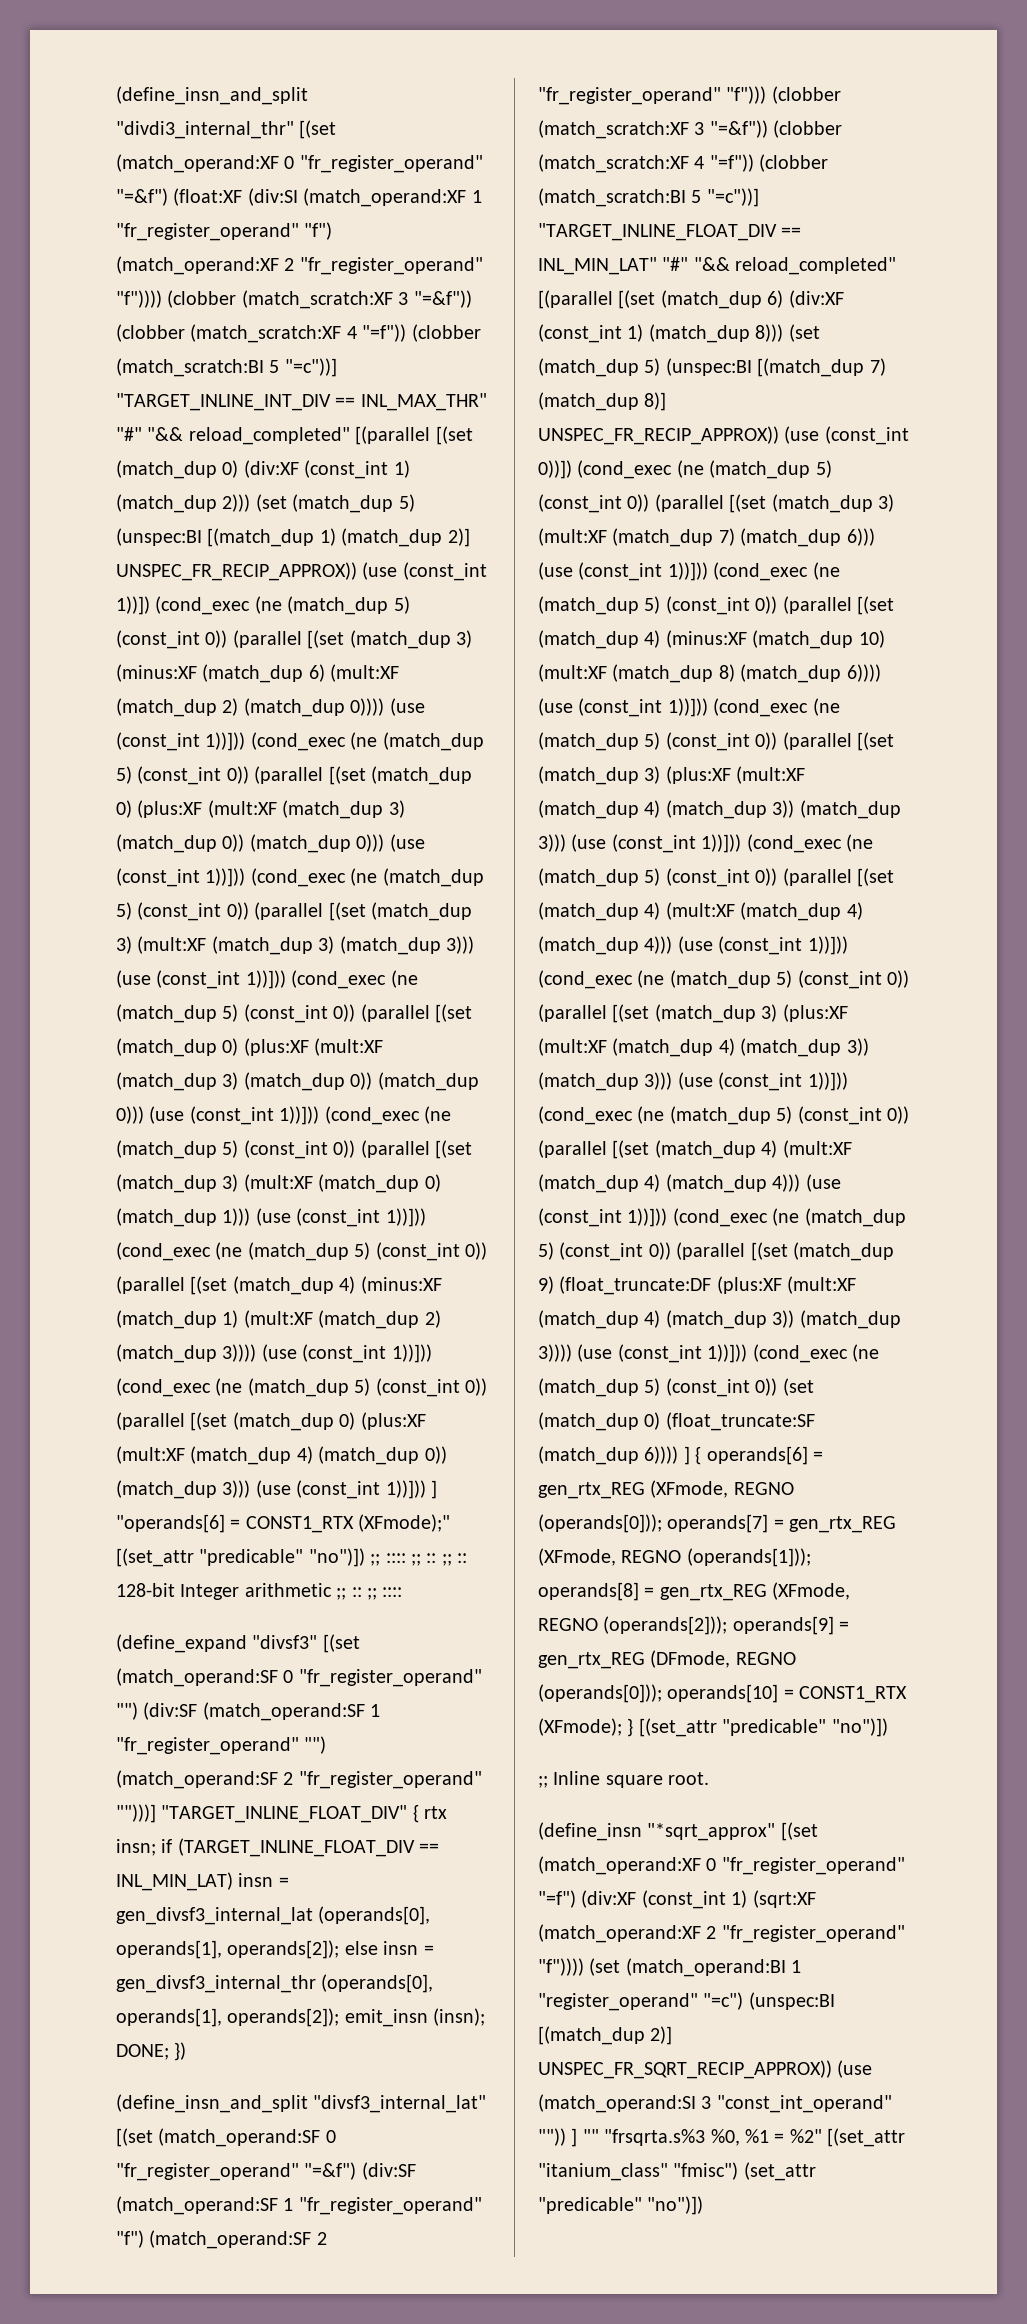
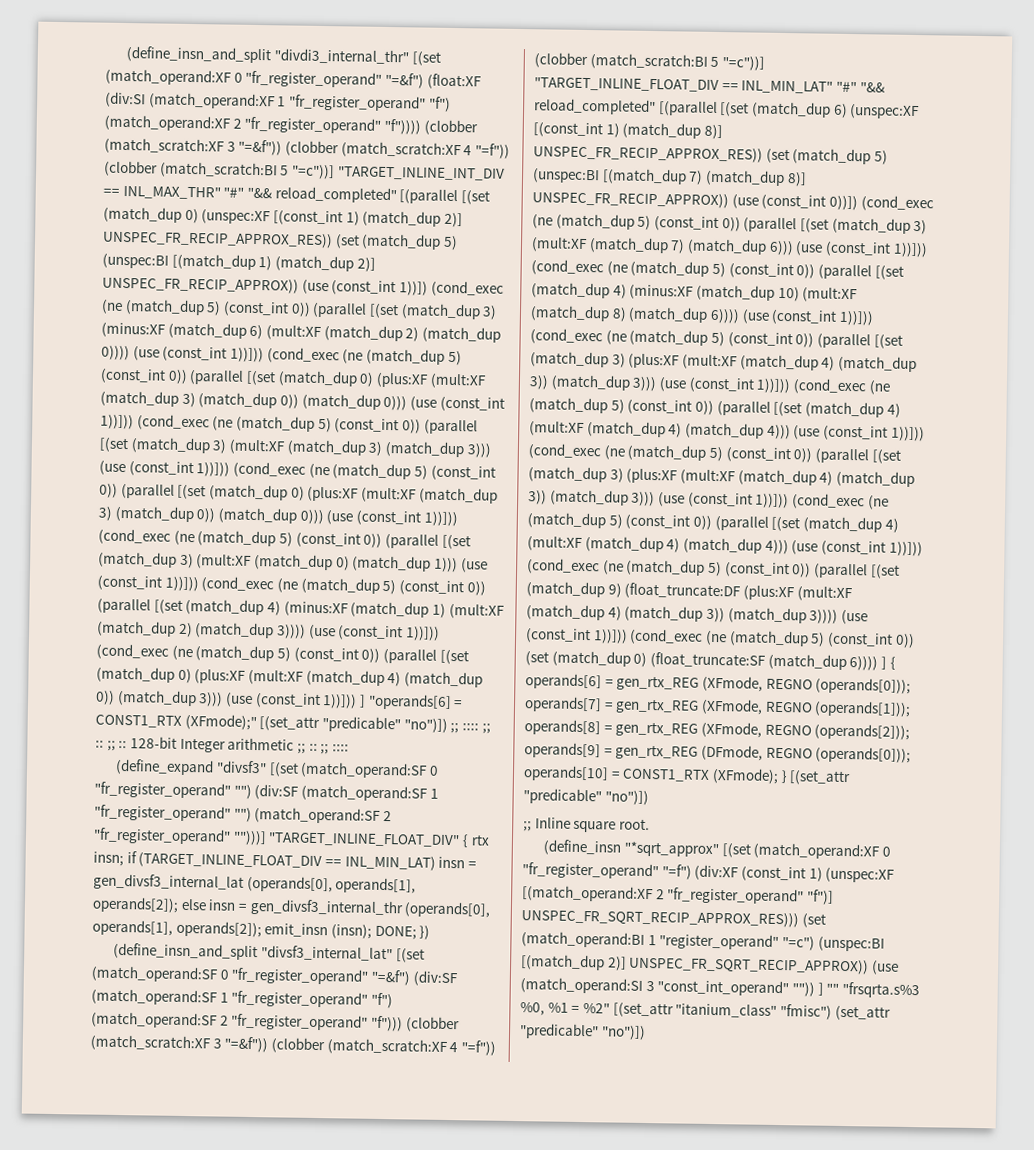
[243,460,410,479] [116,494,251,513] (div:XF (const_int 1) (match_dup 2))) -> [201,209,463,228] [102,230,333,249] (unspec:XF [(const_int 1) (match_dup 2)] UNSPEC_FR_RECIP_APPROX_RES))
[788,290,844,308] [538,324,784,343] (div:XF (const_int 1) (match_dup 8))) -> [849,104,921,120] [533,122,723,140] [533,145,763,163] (unspec:XF [(const_int 1) (match_dup 8)] UNSPEC_FR_RECIP_APPROX_RES))
[752,1890,816,1908] [538,1924,905,1943] [538,1958,584,1976] (sqrt:XF (match_operand:XF 2 "fr_register_operand" "f")))) -> [825,867,896,883] [522,885,834,905] [521,909,799,928] (unspec:XF [(match_operand:XF 2 "fr_register_operand" "f")] UNSPEC_FR_SQRT_RECIP_APPROX_RES)))

